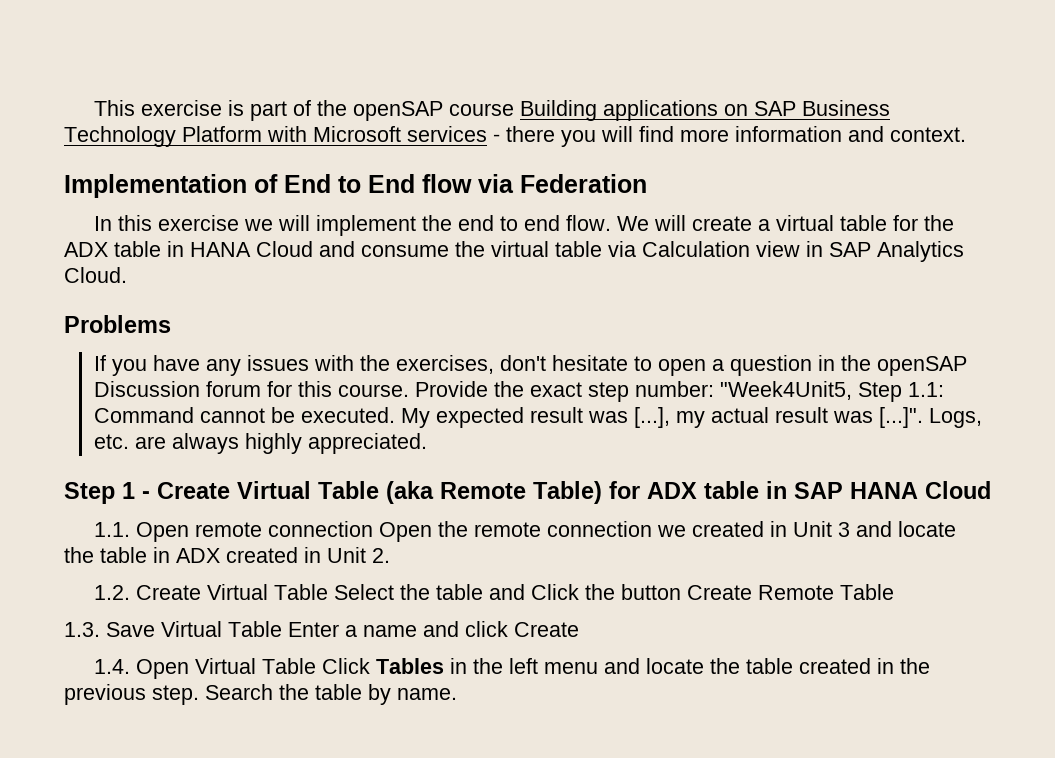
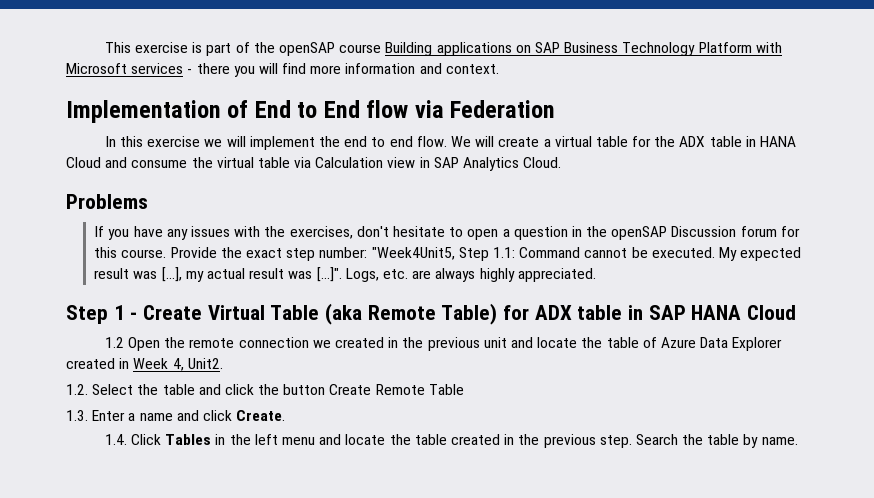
[93,521,373,542] 1.1. Open remote connection -> [104,337,124,348] 1.2
[792,521,956,537] [64,547,390,563] [93,584,328,600] Unit 3 and locate the table in ADX created in Unit 2. // 1.2. Create Virtual Table -> [402,337,783,351] [66,358,223,371] [66,384,88,395] the previous unit and locate the table of Azure Data Explorer created in Week 4, Unit2. // 1.2.
[530,584,579,600] Click -> [224,384,254,395] click
[106,621,282,637] Save Virtual Table -> (88, 415) none
[514,622,579,637] Create -> [236,410,286,421] Create.
[135,658,316,679] Open Virtual Table -> (127, 439) none

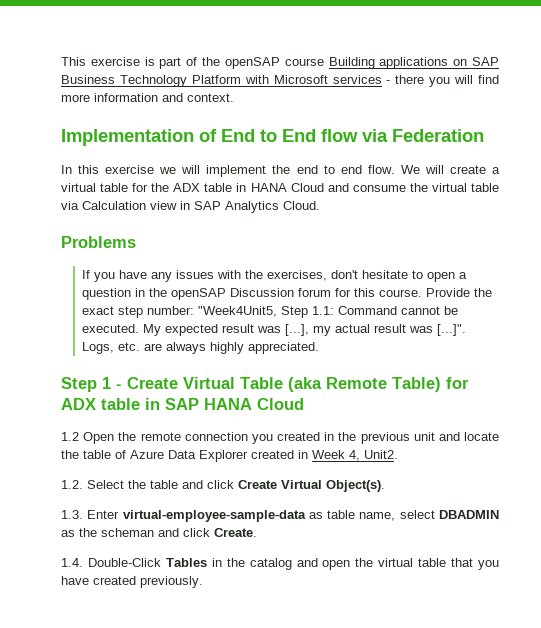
[312,340,331,348] we -> [251,434,273,444] you
[258,384,464,395] [66,410,173,421] the button Create Remote Table // 1.3. Enter a name -> [238,480,385,492] [61,510,499,522] [61,528,154,537] Create Virtual Object(s). // 1.3. Enter virtual-employee-sample-data as table name, select DBADMIN as the scheman
[131,434,162,445] Click -> [87,558,161,567] Double-Click
[254,434,798,448] left menu and locate the table created in the previous step. Search the table by name. -> [249,558,500,570] [61,576,203,588] catalog and open the virtual table that you have created previously.

